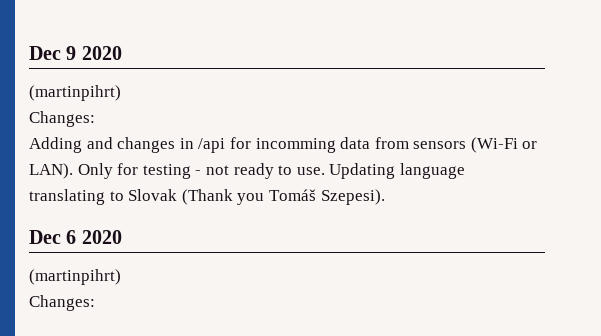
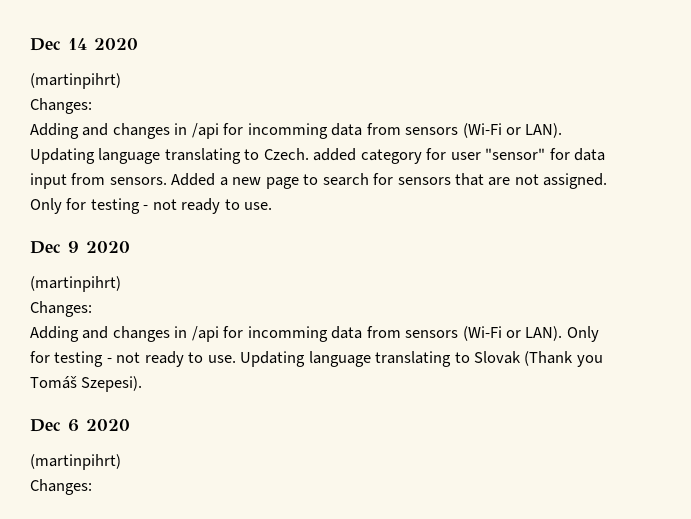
[29,46,61,60] Dec -> [30,38,138,51] [30,73,121,89] [30,98,92,114] [30,123,563,139] [30,148,606,164] [30,173,608,189] [30,198,273,214] [30,241,61,254] Dec 14 2020 // (martinpihrt) // Changes: // Adding and changes in /api for incomming data from sensors (Wi-Fi or LAN). Updating language translating to Czech. added category for user "sensor" for data input from sensors. Added a new page to search for sensors that are not assigned. Only for testing - not ready to use. // Dec

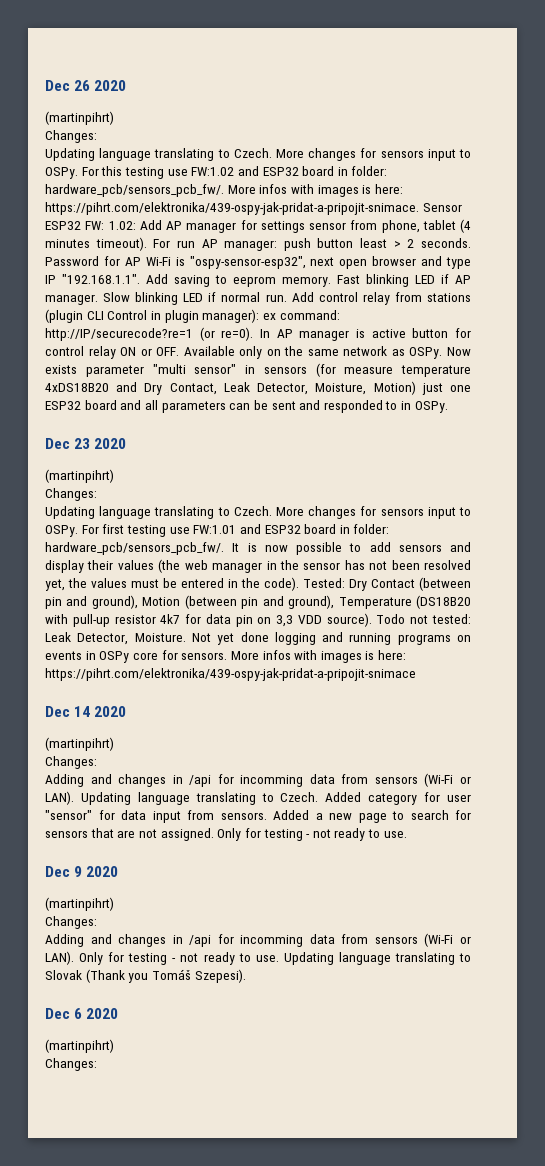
[30,38,61,51] Dec -> [45,80,127,91] [45,111,114,125] [45,130,97,143] [45,148,471,161] [45,166,388,179] [45,184,403,197] [45,202,462,215] [45,219,471,233] [45,237,471,251] [45,256,471,269] [45,274,471,287] [45,292,471,305] [45,309,340,323] [45,327,471,341] [45,346,472,359] [45,363,471,377] [45,381,472,395] [45,400,448,413] [45,438,127,449] [45,469,114,483] [45,488,97,501] [45,506,471,519] [45,524,390,537] [45,542,471,555] [45,559,472,573] [45,577,471,591] [45,595,472,609] [45,613,472,627] [45,632,472,645] [45,650,407,663] [45,668,416,681] [45,706,70,717] Dec 26 2020 // (martinpihrt) // Changes: // Updating language translating to Czech. More changes for sensors input to OSPy. For this testing use FW:1.02 and ESP32 board in folder: hardware_pcb/sensors_pcb_fw/. More infos with images is here: https://pihrt.com/elektronika/439-ospy-jak-pridat-a-pripojit-snimace. Sensor ESP32 FW: 1.02: Add AP manager for settings sensor from phone, tablet (4 minutes timeout). For run AP manager: push button least > 2 seconds. Password for AP Wi-Fi is "ospy-sensor-esp32", next open browser and type IP "192.168.1.1". Add saving to eeprom memory. Fast blinking LED if AP manager. Slow blinking LED if normal run. Add control relay from stations (plugin CLI Control in plugin manager): ex command: http://IP/securecode?re=1 (or re=0). In AP manager is active button for control relay ON or OFF. Available only on the same network as OSPy. Now exists parameter "multi sensor" in sensors (for measure temperature 4xDS18B20 and Dry Contact, Leak Detector, Moisture, Motion) just one ESP32 board and all parameters can be sent and responded to in OSPy. // Dec 23 2020 // (martinpihrt) // Changes: // Updating language translating to Czech. More changes for sensors input to OSPy. For first testing use FW:1.01 and ESP32 board in folder: hardware_pcb/sensors_pcb_fw/. It is now possible to add sensors and display their values (the web manager in the sensor has not been resolved yet, the values must be entered in the code). Tested: Dry Contact (between pin and ground), Motion (between pin and ground), Temperature (DS18B20 with pull-up resistor 4k7 for data pin on 3,3 VDD source). Todo not tested: Leak Detector, Moisture. Not yet done logging and running programs on events in OSPy core for sensors. More infos with images is here: https://pihrt.com/elektronika/439-ospy-jak-pridat-a-pripojit-snimace // Dec
[313,148,357,161] added -> [325,792,362,802] Added

